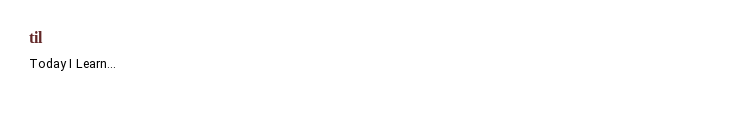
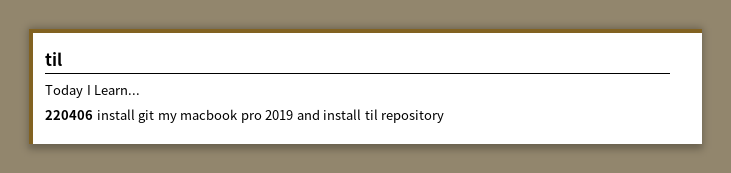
(116, 63) none -> [45,109,445,123] // 220406 install git my macbook pro 2019 and install til repository

